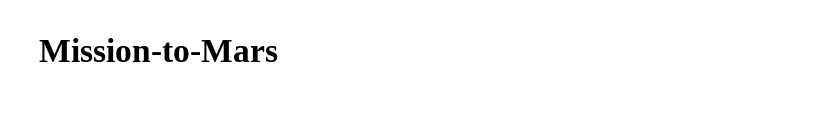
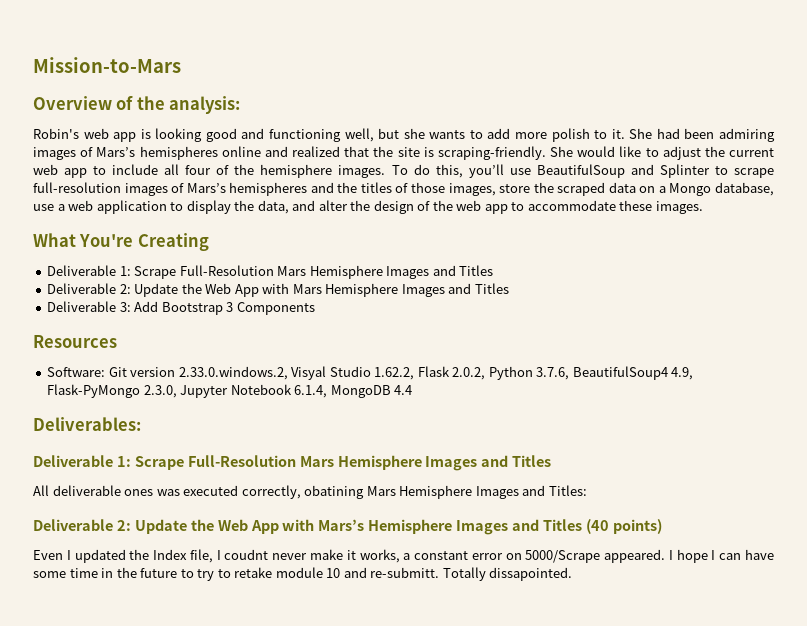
(278, 50) none -> [33,96,241,114] [33,128,775,142] [33,146,774,160] [33,164,774,178] [33,182,774,196] [33,200,703,214] [33,233,209,251] [47,265,494,279] [47,283,509,297] [47,301,315,315] [33,335,117,348] [47,366,694,380] [47,384,413,398] [33,417,141,431] [33,455,552,471] [33,485,587,499] [33,519,662,535] [33,549,774,563] [33,567,573,581] // Overview of the analysis: // Robin's web app is looking good and functioning well, but she wants to add more polish to it. She had been admiring images of Mars’s hemispheres online and realized that the site is scraping-friendly. She would like to adjust the current web app to include all four of the hemisphere images. To do this, you’ll use BeautifulSoup and Splinter to scrape full-resolution images of Mars’s hemispheres and the titles of those images, store the scraped data on a Mongo database, use a web application to display the data, and alter the design of the web app to accommodate these images. // What You're Creating // Deliverable 1: Scrape Full-Resolution Mars Hemisphere Images and Titles // Deliverable 2: Update the Web App with Mars Hemisphere Images and Titles // Deliverable 3: Add Bootstrap 3 Components // Resources // Software: Git version 2.33.0.windows.2, Visyal Studio 1.62.2, Flask 2.0.2, Python 3.7.6, BeautifulSoup4 4.9, Flask-PyMongo 2.3.0, Jupyter Notebook 6.1.4, MongoDB 4.4 // Deliverables: // Deliverable 1: Scrape Full-Resolution Mars Hemisphere Images and Titles // All deliverable ones was executed correctly, obatining Mars Hemisphere Images and Titles: // Deliverable 2: Update the Web App with Mars’s Hemisphere Images and Titles (40 points) // Even I updated the Index file, I coudnt never make it works, a constant error on 5000/Scrape appeared. I hope I can have some time in the future to try to retake module 10 and re-submitt. Totally dissapointed.

